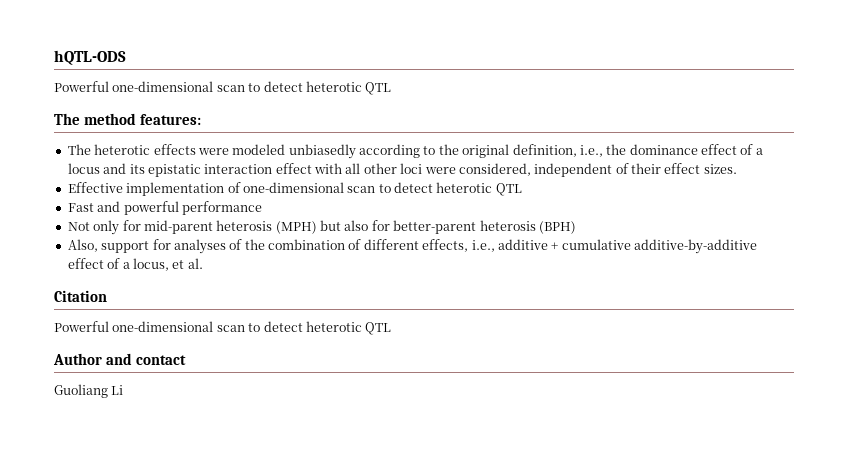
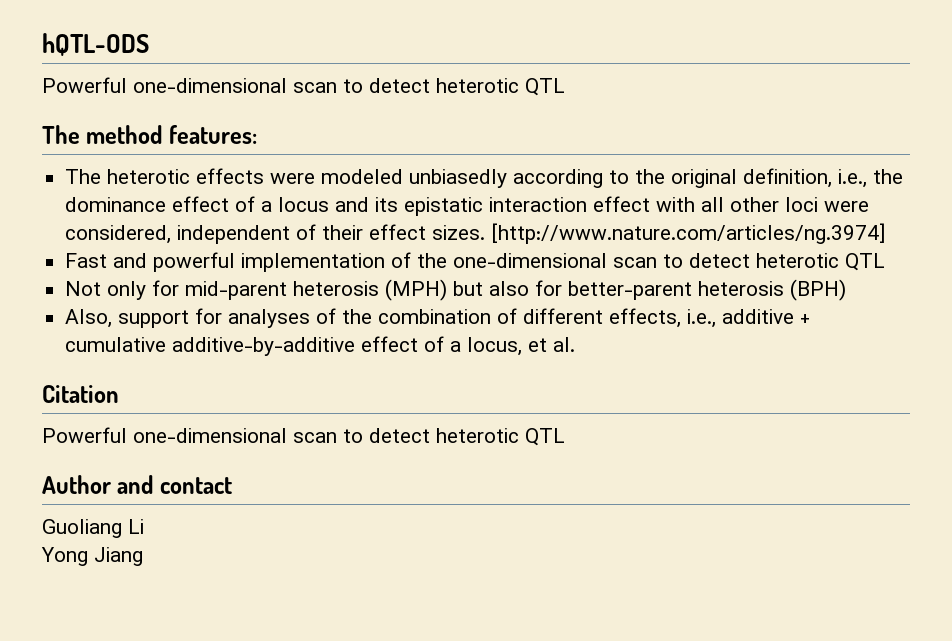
[67,182,123,193] // Effective -> [491,223,887,244] [65,252,236,272] [http://www.nature.com/articles/ng.3974] // Fast and powerful
[242,182,522,196] [67,201,262,215] one-dimensional scan to detect heterotic QTL // Fast and powerful performance -> [417,253,886,271] the one-dimensional scan to detect heterotic QTL
(124, 390) none -> [41,547,143,566] // Yong Jiang

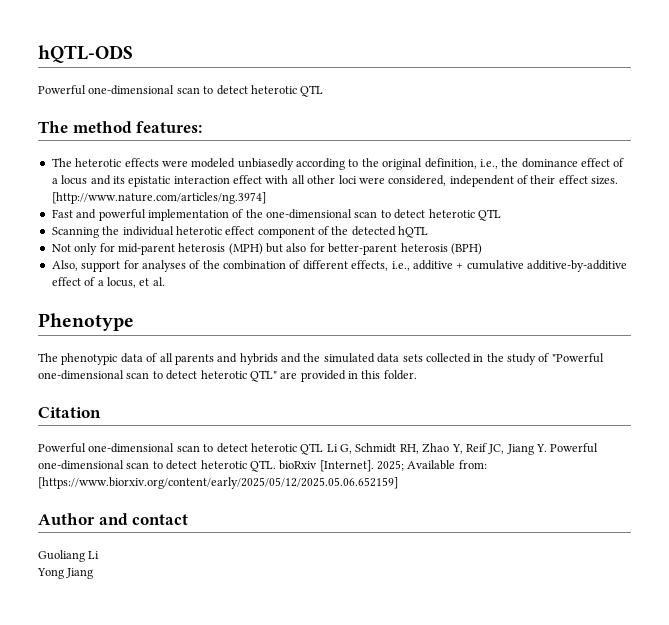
(886, 262) none -> [51,226,429,238] // Scanning the individual heterotic effect component of the detected hQTL
(576, 344) none -> [38,313,134,331] [38,353,604,365] [38,370,417,382] // Phenotype // The phenotypic data of all parents and hybrids and the simulated data sets collected in the study of "Powerful one-dimensional scan to detect heterotic QTL" are provided in this folder.
(565, 437) none -> [326,443,599,455] [38,460,487,472] [38,477,398,489] Li G, Schmidt RH, Zhao Y, Reif JC, Jiang Y. Powerful one-dimensional scan to detect heterotic QTL. bioRxiv [Internet]. 2025; Available from: [https://www.biorxiv.org/content/early/2025/05/12/2025.05.06.652159]

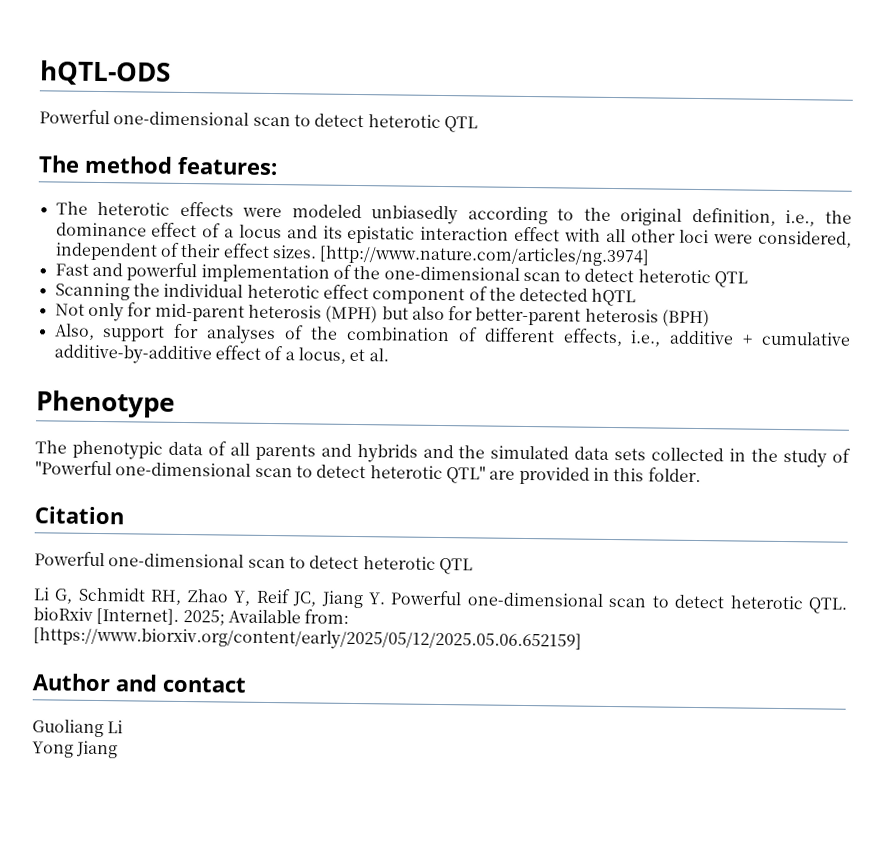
(324, 449) none -> (473, 566) //

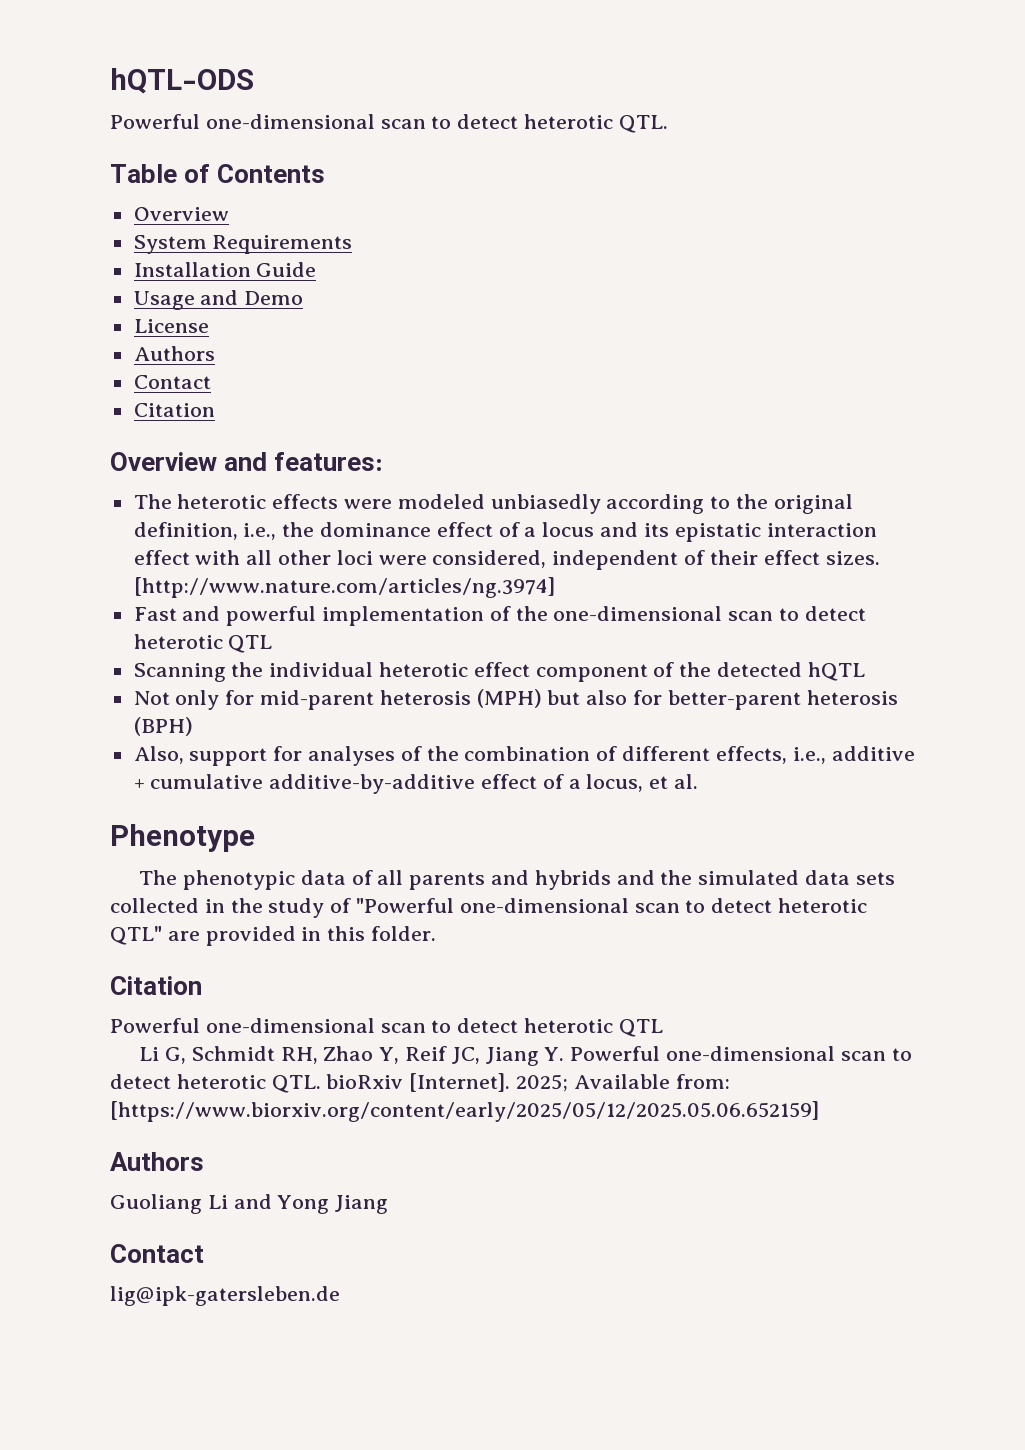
[443,116,478,133] [38,155,173,174] QTL // The method -> [618,115,668,133] [110,164,326,183] [133,207,229,221] [133,235,353,254] [133,262,317,277] [133,290,304,310] [133,319,209,333] [133,346,215,361] [133,375,211,389] [133,403,215,417] [110,452,268,471] QTL. // Table of Contents // Overview // System Requirements // Installation Guide // Usage and Demo // License // Authors // Contact // Citation // Overview and
[32,673,247,693] Author and contact -> [110,1152,204,1171] Authors
(124, 727) // -> [233,1194,272,1209] and
(119, 749) none -> [110,1244,204,1263] [110,1286,340,1306] // Contact // lig@ipk-gatersleben.de

